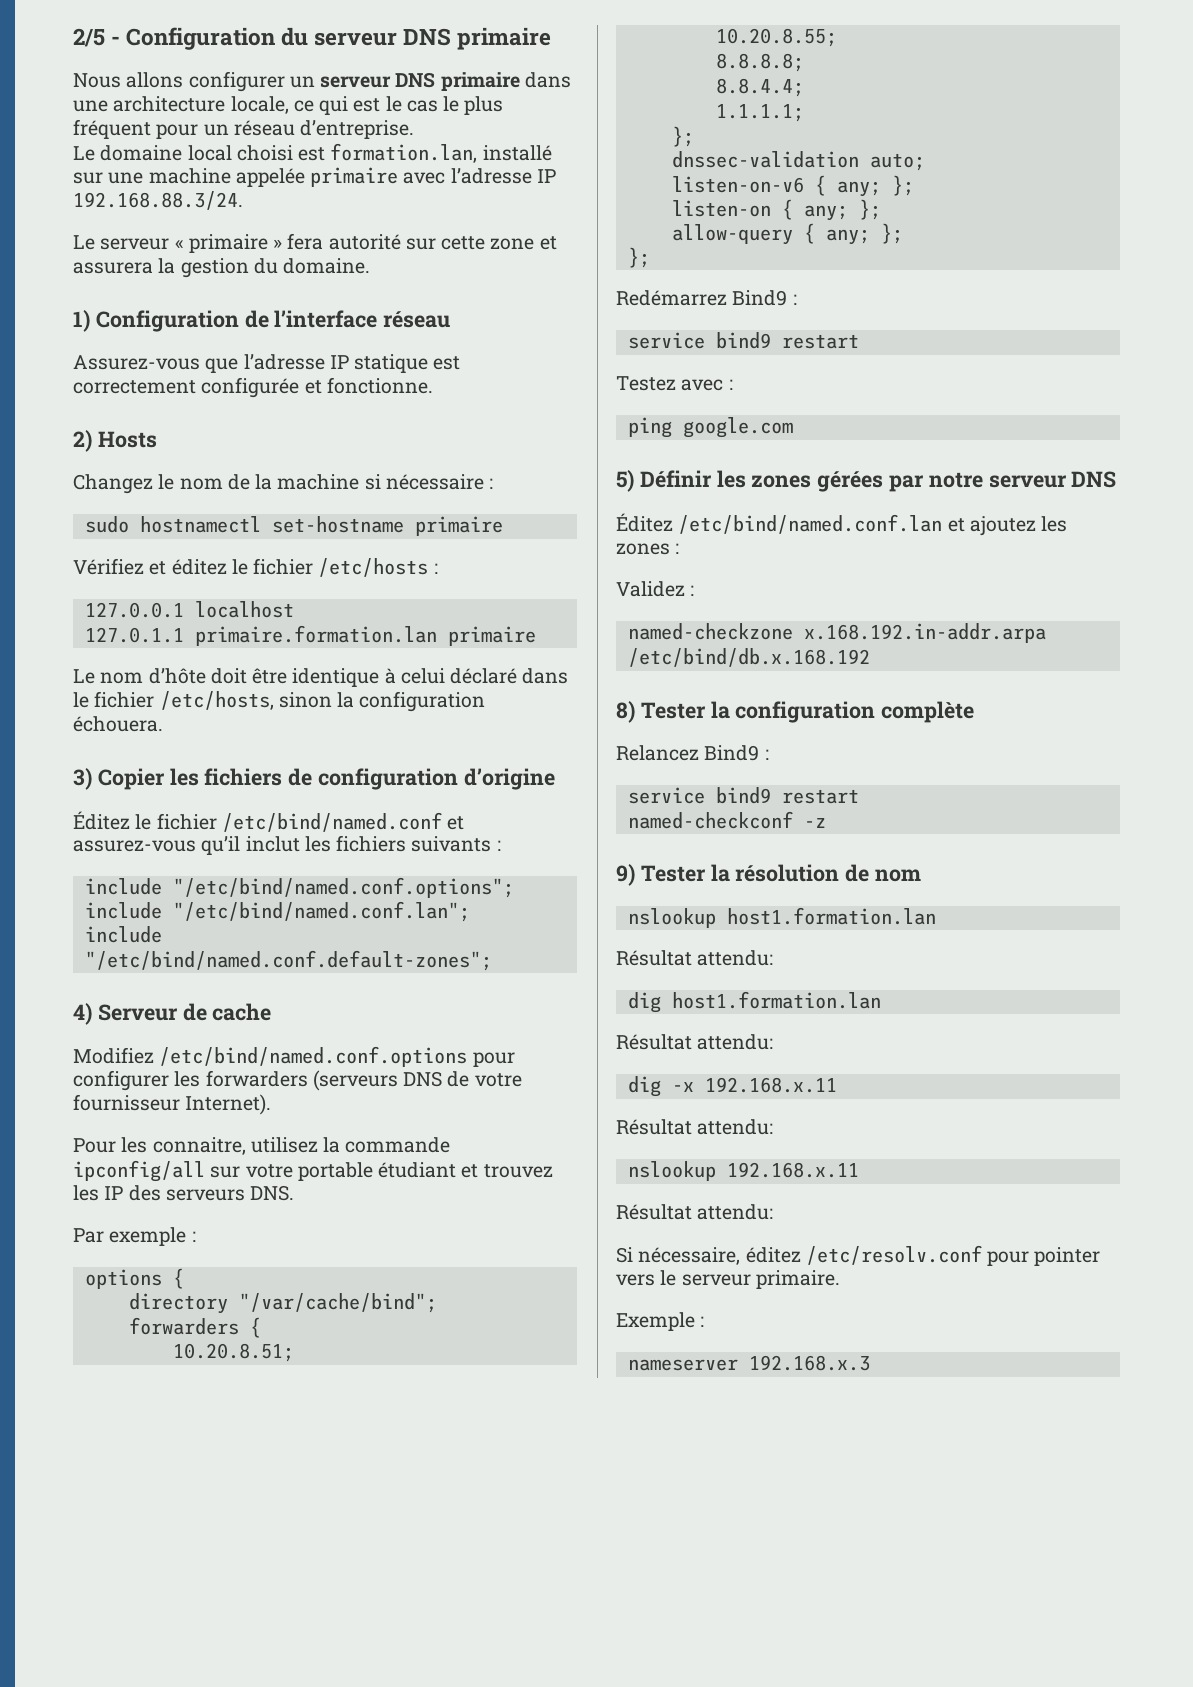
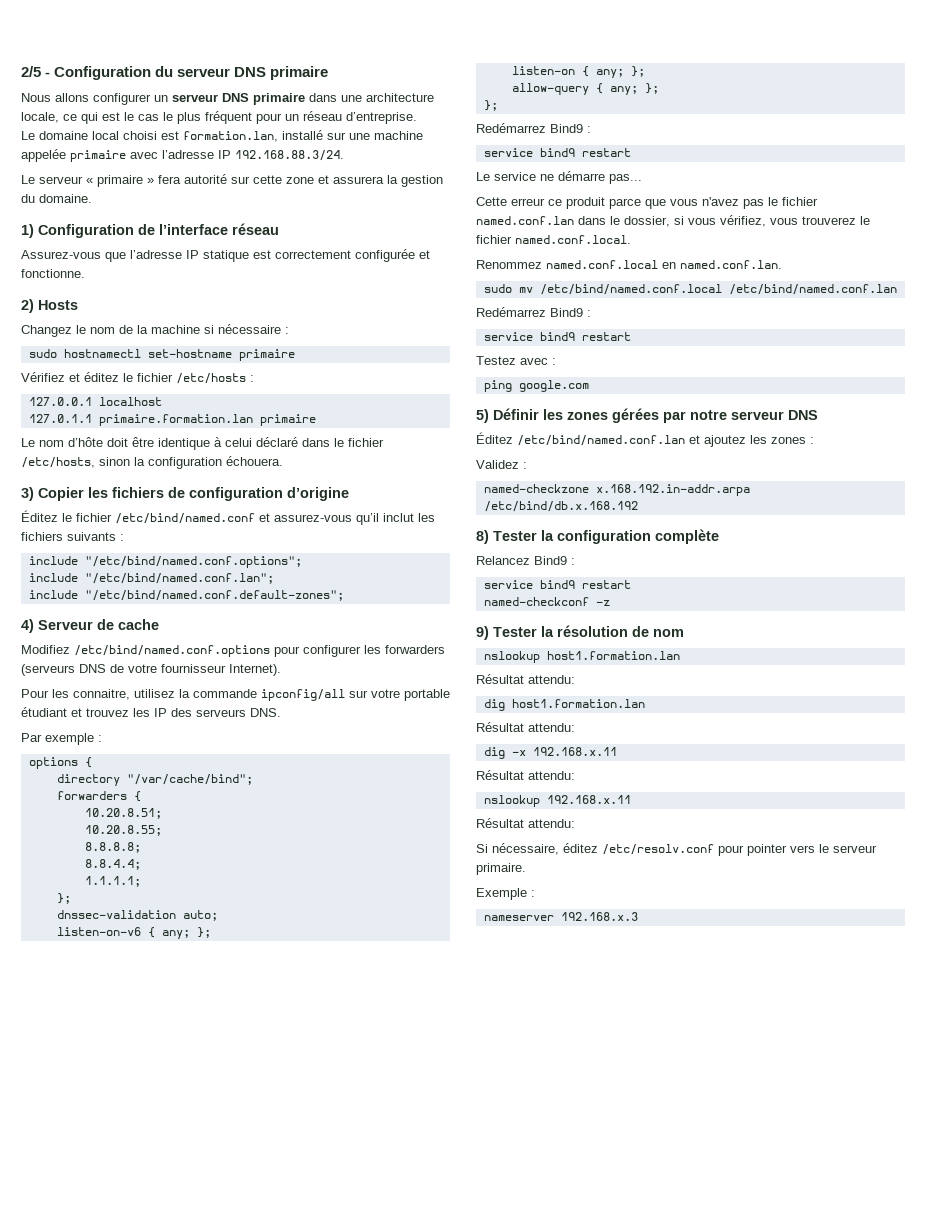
(859, 341) none -> [476,171,642,184] [476,197,818,209] [476,215,870,227] [476,235,631,244] [476,260,782,269] [483,284,897,295] [476,307,591,317] [483,332,631,341] // Le service ne démarre pas... // Cette erreur ce produit parce que vous n'avez pas le fichier named.conf.lan dans le dossier, si vous vérifiez, vous trouverez le fichier named.conf.local. // Renommez named.conf.local en named.conf.lan. // sudo mv /etc/bind/named.conf.local /etc/bind/named.conf.lan // Redémarrez Bind9 : // service bind9 restart

